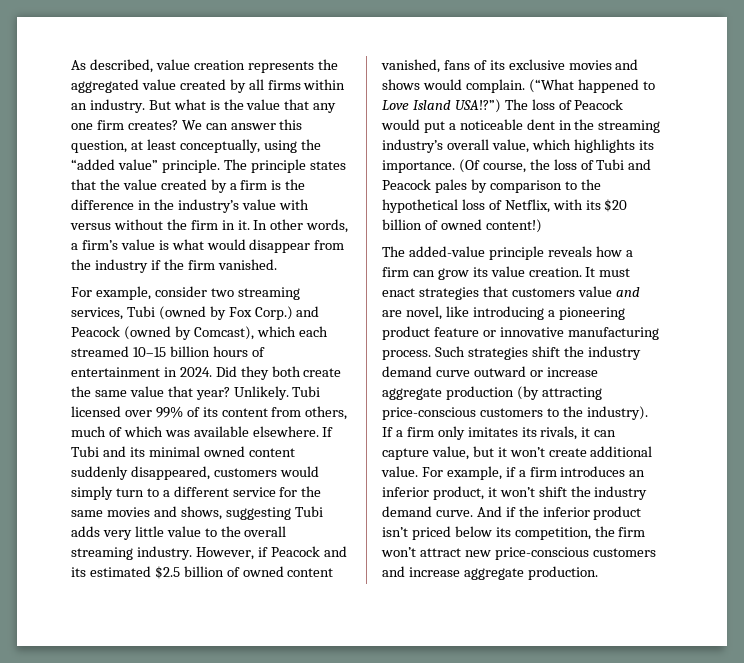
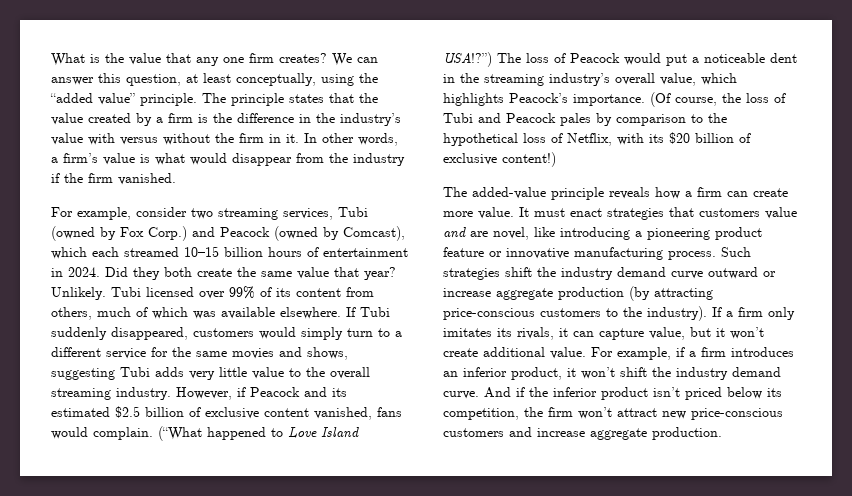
[71,59,338,73] [71,79,346,93] [71,99,206,113] As described, value creation represents the aggregated value created by all firms within an industry. But what -> [51,53,85,66] What
[102,446,295,457] and its minimal owned content -> (390, 312) none
[242,566,284,577] owned -> [205,407,259,419] exclusive
[473,59,639,70] [382,79,420,90] of its exclusive movies and shows -> (402, 412) none
[638,140,654,150] its -> [509,93,568,103] Peacock’s
[440,219,482,230] owned -> [443,153,497,165] exclusive
[437,266,582,280] grow its value creation. -> [753,188,788,197] [443,207,514,219] create more value.

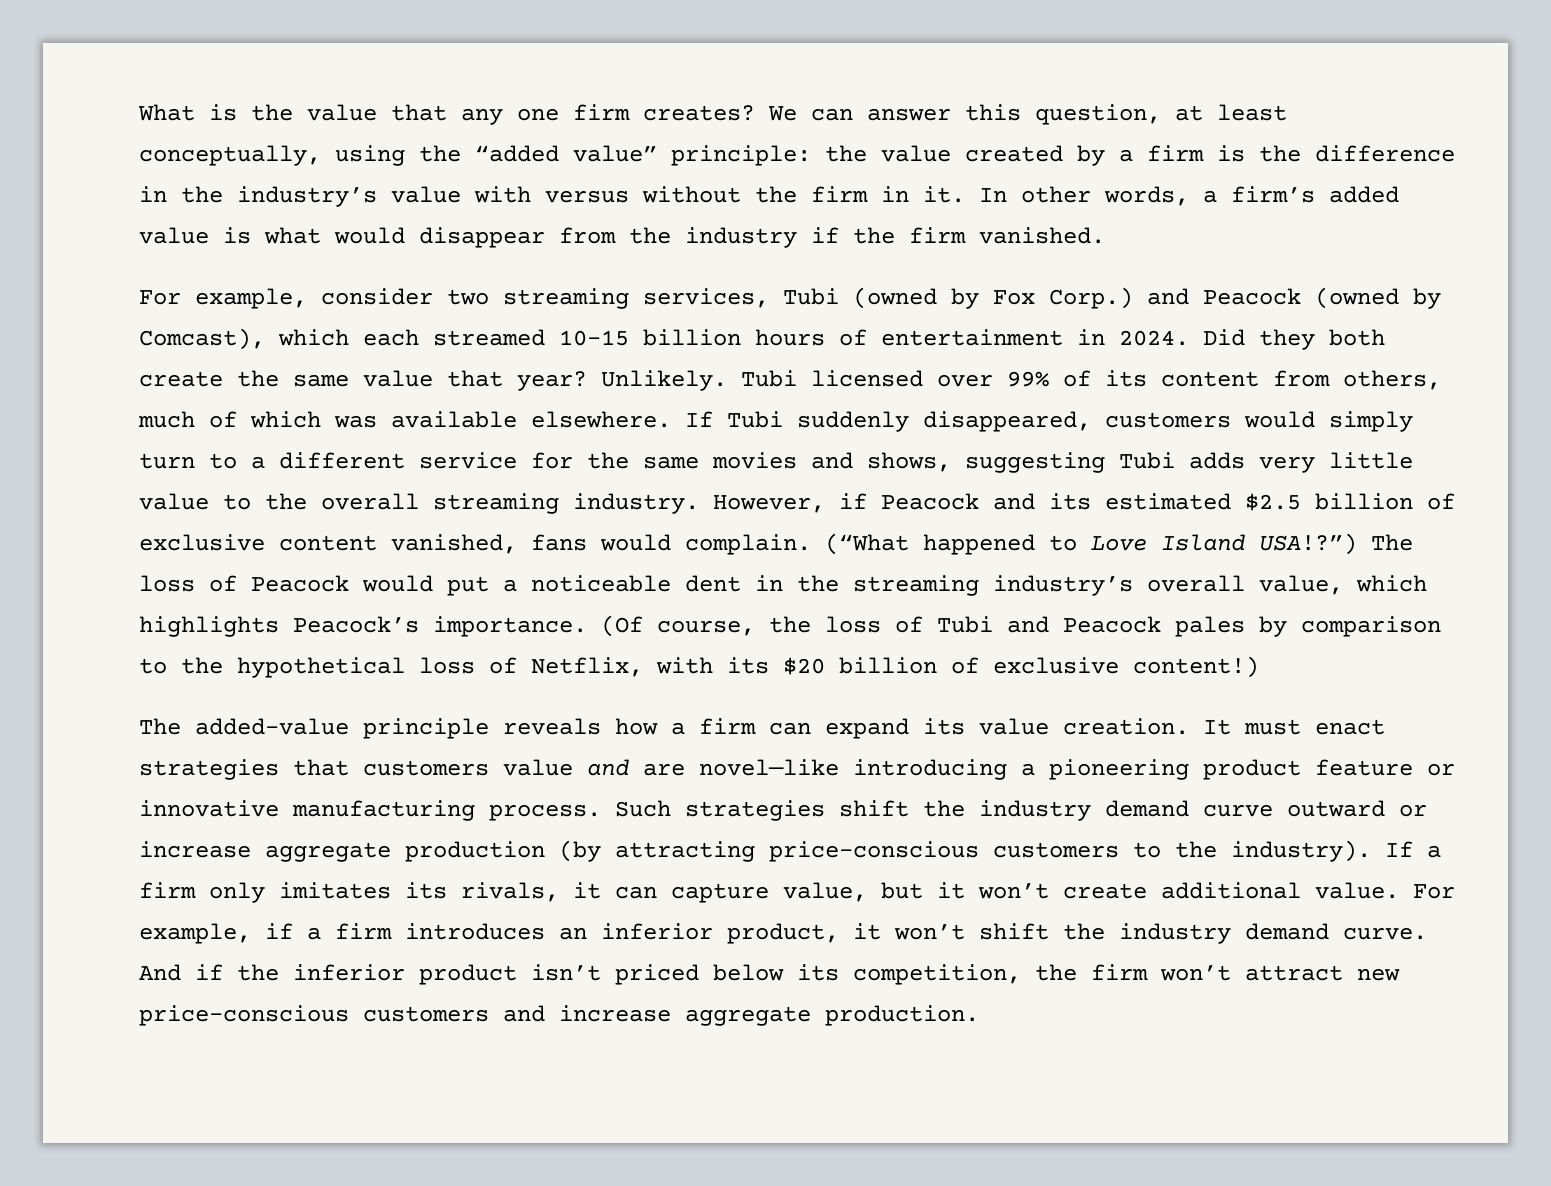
[140,93,354,106] principle. The principle states that -> [671,145,811,166] principle:
(98, 158) none -> [1329,186,1399,203] added
[753,188,788,197] [443,207,514,219] create more value. -> [825,718,1189,739] expand its value creation.
[493,227,555,240] novel, like -> [699,759,839,776] novel—like

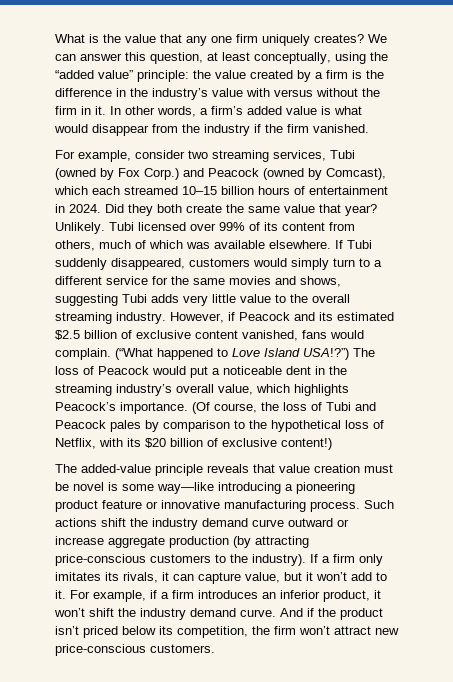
(630, 112) none -> [262,34,310,46] uniquely
[615,718,1385,739] [139,759,839,780] how a firm can expand its value creation. It must enact strategies that customers value and are novel—like -> [253,464,393,473] [55,482,214,494] that value creation must be novel is some way—like
[685,800,825,821] strategies -> [55,518,97,527] actions
[1063,882,1399,899] create additional value. -> [351,572,387,581] [55,590,66,599] add to it.
[293,964,405,981] inferior -> (336, 612) none
[363,1005,979,1026] customers and increase aggregate production. -> [150,644,215,653] customers.

